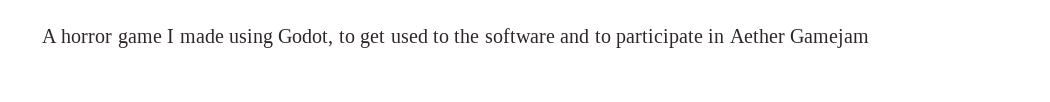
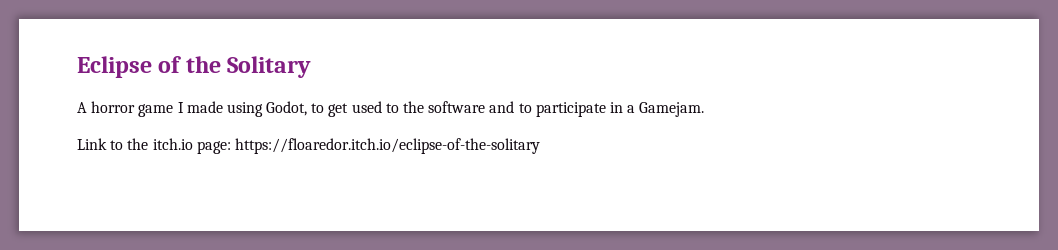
(42, 36) none -> [77,56,312,78] Eclipse of the Solitary //
[729,29,870,48] Aether Gamejam -> [627,102,705,117] [77,138,540,154] a Gamejam. // Link to the itch.io page: https://floaredor.itch.io/eclipse-of-the-solitary

